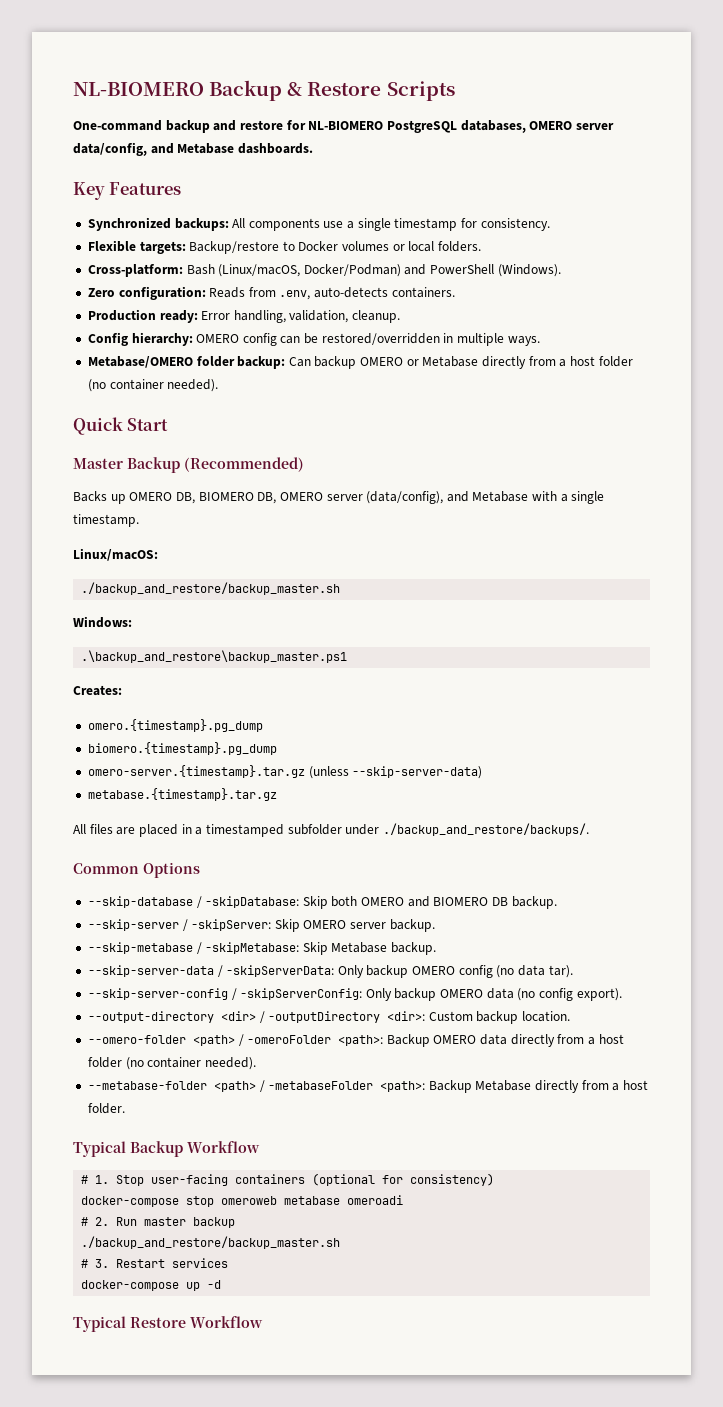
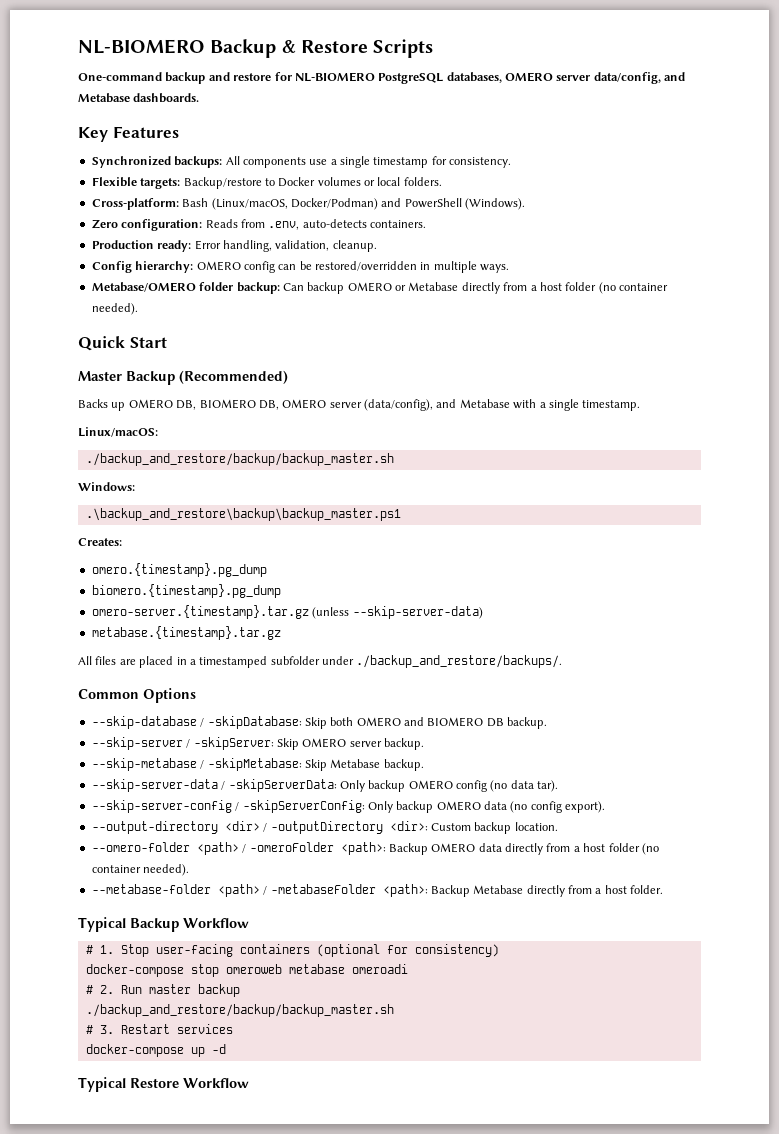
[81,582,341,595] ./backup_and_restore/backup_master.sh -> [85,453,394,466] ./backup_and_restore/backup/backup_master.sh
[81,650,348,663] .\backup_and_restore\backup_master.ps1 -> [85,508,401,521] .\backup_and_restore\backup\backup_master.ps1
[81,1236,341,1249] ./backup_and_restore/backup_master.sh -> [85,1004,394,1017] ./backup_and_restore/backup/backup_master.sh

